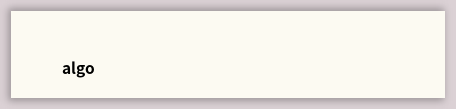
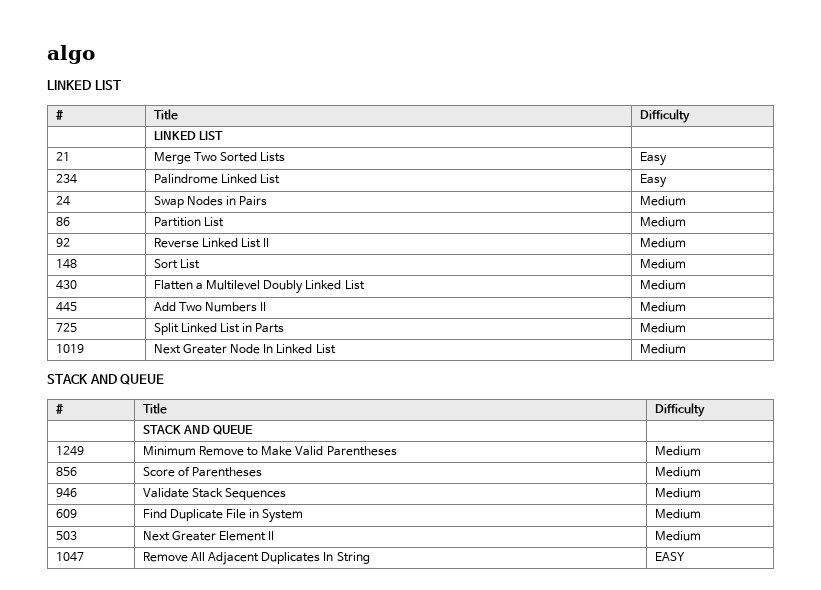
(95, 69) none -> [47,80,122,90] [56,109,64,120] [154,109,179,120] [640,109,691,123] [154,131,224,140] [56,152,71,161] [154,152,286,164] [640,152,668,166] [56,174,78,184] [154,174,281,184] [640,174,668,188] [56,196,71,206] [154,196,268,208] [640,196,687,206] [56,217,71,226] [154,217,225,227] [640,217,687,227] [56,238,71,247] [154,238,270,248] [640,238,687,248] [56,259,78,269] [154,259,201,269] [640,259,687,269] [56,280,78,290] [154,280,365,294] [640,280,687,290] [56,302,78,312] [154,302,267,312] [640,302,687,312] [56,323,78,332] [154,323,285,335] [640,323,687,333] [56,344,85,353] [154,344,336,354] [640,344,687,354] [47,374,165,385] [56,403,64,414] [143,403,168,414] [655,403,706,417] [143,425,253,435] [56,446,85,456] [143,446,397,456] [655,446,702,456] [56,467,78,476] [143,466,263,477] [655,467,702,477] [56,488,78,498] [143,488,287,500] [655,488,702,498] [56,509,78,518] [143,509,304,523] [655,509,702,519] [56,531,78,540] [143,531,275,541] [655,531,702,541] [56,552,85,562] [143,552,370,565] [655,552,686,561] // LINKED LIST // # | Title | Difficulty // | LINKED LIST | // 21 | Merge Two Sorted Lists | Easy // 234 | Palindrome Linked List | Easy // 24 | Swap Nodes in Pairs | Medium // 86 | Partition List | Medium // 92 | Reverse Linked List II | Medium // 148 | Sort List | Medium // 430 | Flatten a Multilevel Doubly Linked List | Medium // 445 | Add Two Numbers II | Medium // 725 | Split Linked List in Parts | Medium // 1019 | Next Greater Node In Linked List | Medium // STACK AND QUEUE // # | Title | Difficulty // | STACK AND QUEUE | // 1249 | Minimum Remove to Make Valid Parentheses | Medium // 856 | Score of Parentheses | Medium // 946 | Validate Stack Sequences | Medium // 609 | Find Duplicate File in System | Medium // 503 | Next Greater Element II | Medium // 1047 | Remove All Adjacent Duplicates In String | EASY

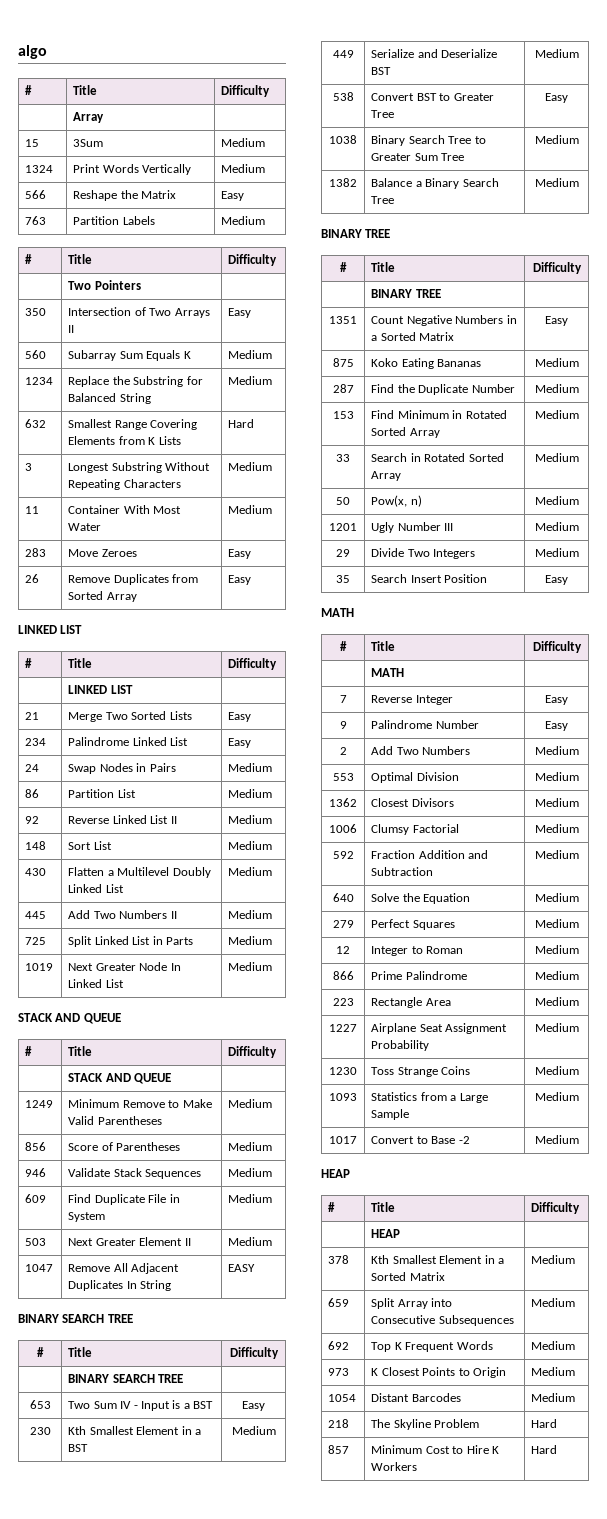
(95, 54) none -> [25,85,33,95] [73,85,98,95] [221,85,271,97] [73,112,105,123] [25,139,40,147] [73,139,104,147] [221,138,266,147] [25,165,54,173] [73,164,192,175] [221,164,266,173] [25,190,47,199] [73,190,177,201] [221,191,245,201] [25,216,47,225] [73,216,155,225] [221,216,266,225] [25,254,33,264] [68,254,93,264] [228,254,278,266] [68,280,141,290] [25,308,47,316] [68,307,210,318] [68,325,75,333] [228,308,252,318] [25,350,47,359] [68,350,191,361] [228,350,273,359] [25,377,54,385] [68,376,203,387] [68,393,151,404] [228,376,273,385] [25,419,47,428] [68,419,198,430] [68,436,181,445] [228,419,255,428] [25,463,33,471] [68,462,211,473] [68,479,181,490] [228,462,273,471] [25,506,40,514] [68,505,182,514] [68,523,102,531] [228,505,273,514] [25,548,47,557] [68,549,137,557] [228,549,252,559] [25,574,40,583] [68,574,199,585] [68,591,137,602] [228,575,252,585] // # | Title | Difficulty // | Array | // 15 | 3Sum | Medium // 1324 | Print Words Vertically | Medium // 566 | Reshape the Matrix | Easy // 763 | Partition Labels | Medium // # | Title | Difficulty // | Two Pointers | // 350 | Intersection of Two Arrays II | Easy // 560 | Subarray Sum Equals K | Medium // 1234 | Replace the Substring for Balanced String | Medium // 632 | Smallest Range Covering Elements from K Lists | Hard // 3 | Longest Substring Without Repeating Characters | Medium // 11 | Container With Most Water | Medium // 283 | Move Zeroes | Easy // 26 | Remove Duplicates from Sorted Array | Easy
(686, 556) none -> [18,1314,133,1323] [37,1347,44,1357] [68,1347,93,1357] [229,1347,279,1359] [68,1374,184,1383] [29,1400,51,1409] [68,1400,214,1411] [242,1401,265,1411] [29,1427,51,1435] [68,1426,201,1435] [68,1444,89,1452] [231,1426,276,1435] [332,50,354,58] [371,49,498,58] [371,67,392,75] [534,49,579,58] [332,92,354,101] [371,93,494,101] [371,110,395,118] [545,93,568,103] [329,135,357,144] [371,135,486,146] [371,153,465,161] [534,135,579,144] [329,178,357,187] [371,178,499,189] [371,196,395,204] [534,178,579,187] [321,229,391,238] [340,262,347,272] [371,262,396,272] [532,262,582,274] [371,289,441,298] [329,316,357,324] [371,315,517,326] [371,332,455,341] [545,316,568,326] [332,358,354,367] [371,358,482,369] [534,358,579,367] [332,384,354,393] [371,384,515,395] [534,384,579,393] [332,411,354,419] [371,410,507,419] [371,427,440,438] [534,410,579,419] [336,454,350,462] [371,453,504,462] [371,471,402,481] [534,453,579,462] [336,497,350,505] [371,495,422,507] [534,496,579,505] [329,523,357,531] [371,522,454,533] [534,522,579,531] [336,549,350,557] [371,548,476,559] [534,548,579,557] [336,575,350,583] [371,574,488,583] [545,575,568,585] [321,608,354,617] [340,641,347,651] [371,641,396,651] [532,641,582,653] [371,668,405,677] [339,695,347,703] [371,695,453,705] [545,695,568,705] [339,721,347,729] [371,720,479,729] [545,721,568,731] [339,747,347,755] [371,746,471,755] [534,746,579,755] [332,773,354,781] [371,772,459,783] [534,772,579,781] [329,798,357,807] [371,798,454,807] [534,798,579,807] [329,824,357,833] [371,824,459,835] [534,824,579,833] [332,851,354,859] [371,850,489,859] [371,867,434,876] [534,850,579,859] [332,893,354,902] [371,893,471,904] [534,893,579,902] [332,920,354,928] [371,919,455,930] [534,919,579,928] [336,946,350,954] [371,946,464,956] [534,945,579,954] [332,971,354,980] [371,971,467,980] [534,971,579,980] [332,998,354,1006] [371,997,451,1008] [534,997,579,1006] [329,1024,357,1032] [371,1023,508,1034] [371,1040,430,1051] [534,1023,579,1032] [329,1067,357,1075] [371,1066,471,1077] [534,1066,579,1075] [329,1093,357,1101] [371,1092,488,1103] [371,1109,410,1120] [534,1092,579,1101] [329,1136,357,1144] [371,1136,470,1144] [534,1135,579,1144] [321,1169,350,1178] [328,1202,336,1212] [371,1202,396,1212] [531,1202,581,1214] [371,1229,401,1238] [328,1255,350,1264] [371,1255,504,1264] [371,1272,445,1281] [531,1255,576,1264] [328,1298,350,1307] [371,1298,453,1309] [371,1315,514,1326] [531,1298,576,1307] [328,1341,350,1350] [371,1341,493,1352] [531,1341,576,1350] [328,1368,350,1376] [371,1367,506,1378] [531,1367,576,1376] [328,1394,357,1402] [371,1393,461,1402] [531,1393,576,1402] [328,1419,350,1428] [371,1419,480,1430] [531,1419,558,1428] [328,1445,350,1454] [371,1445,499,1454] [371,1462,418,1471] [531,1445,558,1454] // BINARY SEARCH TREE // # | Title | Difficulty // | BINARY SEARCH TREE | // 653 | Two Sum IV - Input is a BST | Easy // 230 | Kth Smallest Element in a BST | Medium // 449 | Serialize and Deserialize BST | Medium // 538 | Convert BST to Greater Tree | Easy // 1038 | Binary Search Tree to Greater Sum Tree | Medium // 1382 | Balance a Binary Search Tree | Medium // BINARY TREE // # | Title | Difficulty // | BINARY TREE | // 1351 | Count Negative Numbers in a Sorted Matrix | Easy // 875 | Koko Eating Bananas | Medium // 287 | Find the Duplicate Number | Medium // 153 | Find Minimum in Rotated Sorted Array | Medium // 33 | Search in Rotated Sorted Array | Medium // 50 | Pow(x, n) | Medium // 1201 | Ugly Number III | Medium // 29 | Divide Two Integers | Medium // 35 | Search Insert Position | Easy // MATH // # | Title | Difficulty // | MATH | // 7 | Reverse Integer | Easy // 9 | Palindrome Number | Easy // 2 | Add Two Numbers | Medium // 553 | Optimal Division | Medium // 1362 | Closest Divisors | Medium // 1006 | Clumsy Factorial | Medium // 592 | Fraction Addition and Subtraction | Medium // 640 | Solve the Equation | Medium // 279 | Perfect Squares | Medium // 12 | Integer to Roman | Medium // 866 | Prime Palindrome | Medium // 223 | Rectangle Area | Medium // 1227 | Airplane Seat Assignment Probability | Medium // 1230 | Toss Strange Coins | Medium // 1093 | Statistics from a Large Sample | Medium // 1017 | Convert to Base -2 | Medium // HEAP // # | Title | Difficulty // | HEAP | // 378 | Kth Smallest Element in a Sorted Matrix | Medium // 659 | Split Array into Consecutive Subsequences | Medium // 692 | Top K Frequent Words | Medium // 973 | K Closest Points to Origin | Medium // 1054 | Distant Barcodes | Medium // 218 | The Skyline Problem | Hard // 857 | Minimum Cost to Hire K Workers | Hard

